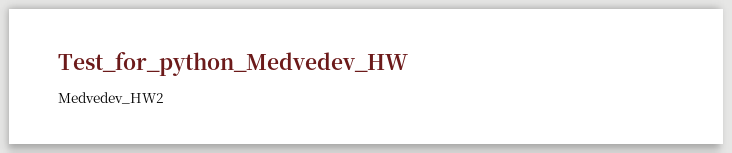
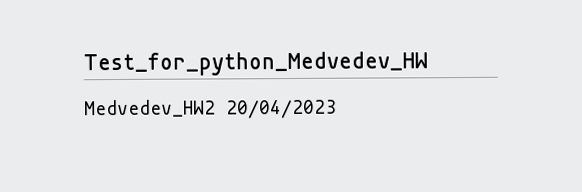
(164, 98) none -> [226,99,337,119] 20/04/2023

